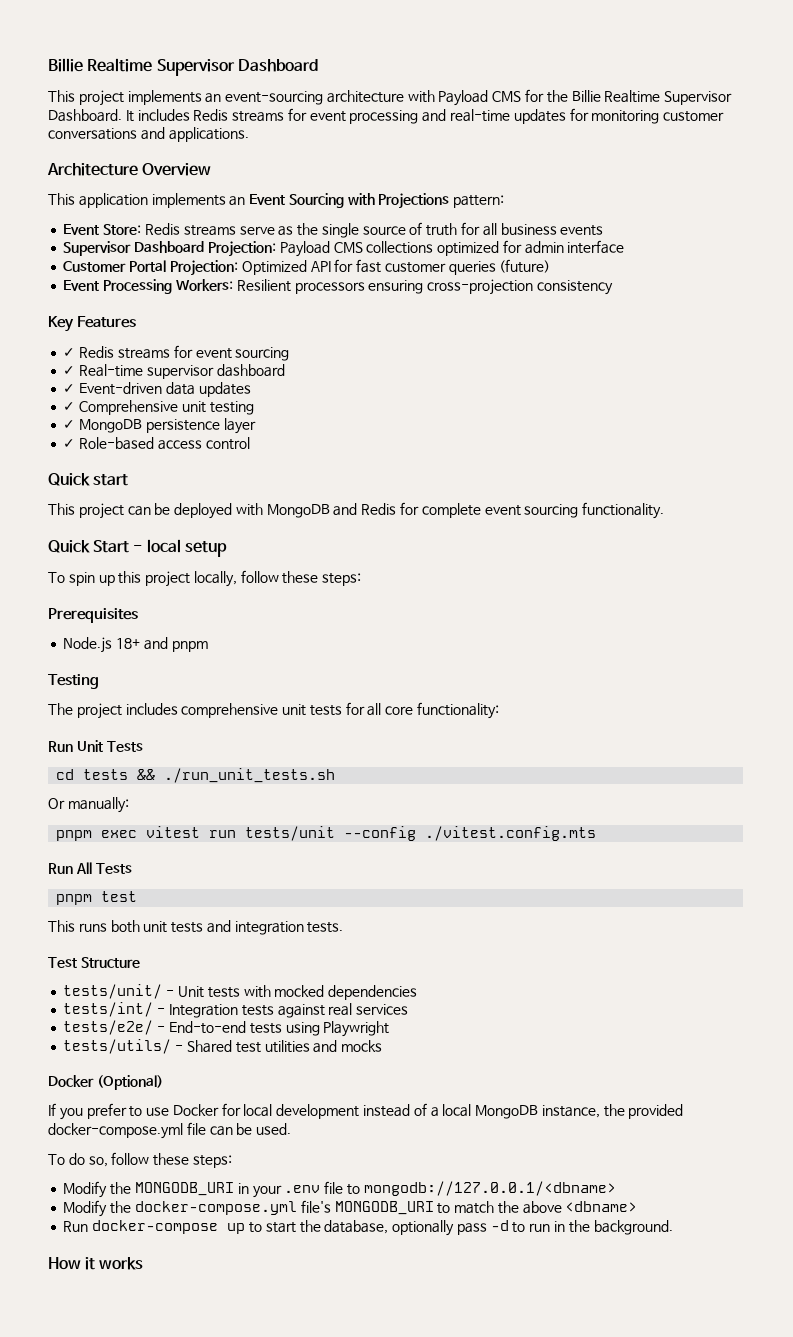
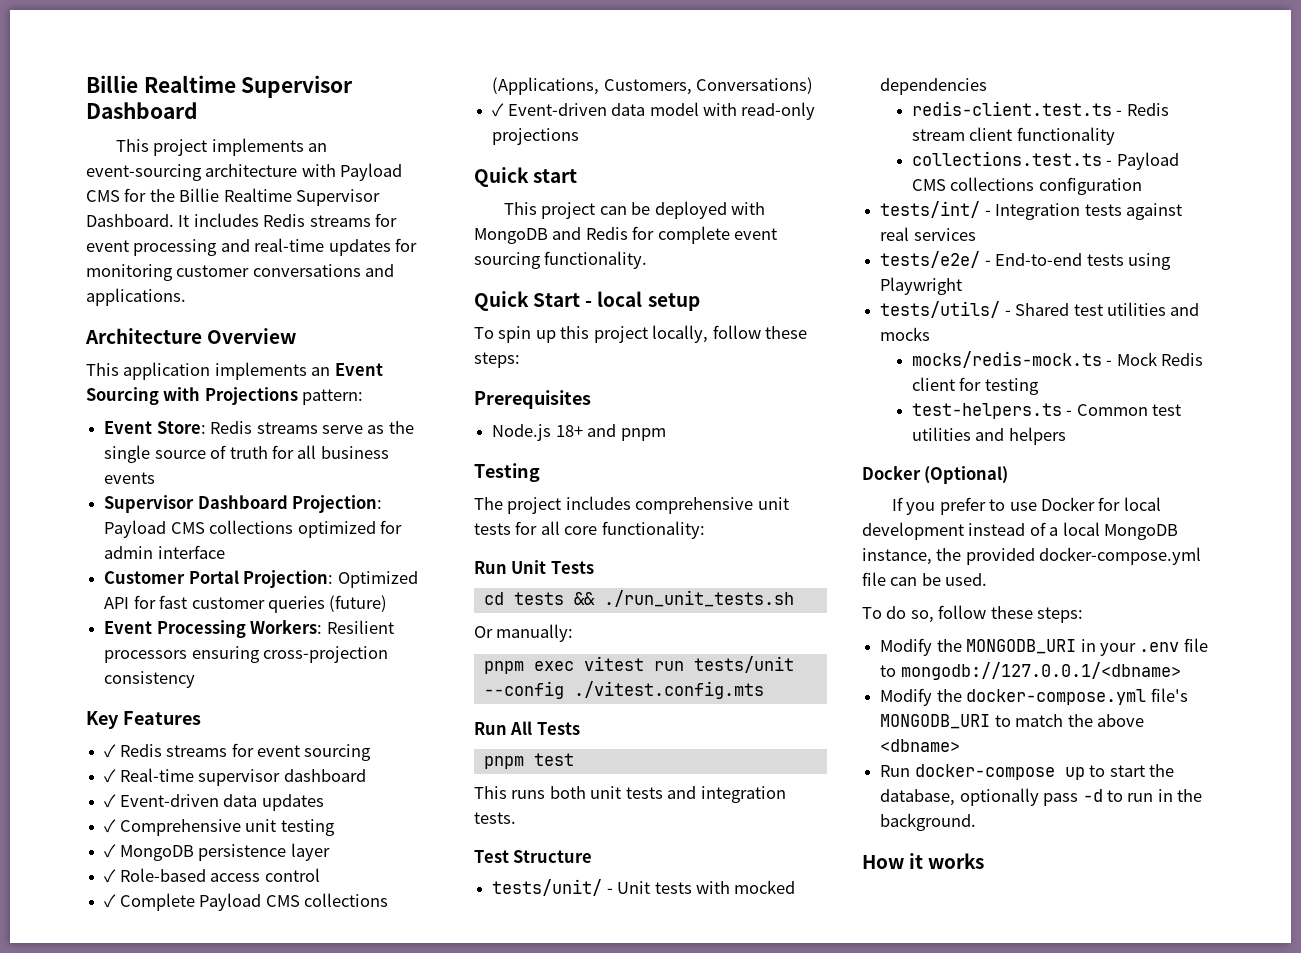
(250, 443) none -> [104,893,388,911] [492,77,814,95] [492,102,816,120] [492,128,580,145] // ✓ Complete Payload CMS collections (Applications, Customers, Conversations) // ✓ Event-driven data model with read-only projections
(418, 992) none -> [911,101,1169,116] [911,127,1115,145] [911,151,1179,170] [911,177,1142,195] // redis-client.test.ts - Redis stream client functionality // collections.test.ts - Payload CMS collections configuration
(383, 1046) none -> [911,351,1203,368] [911,377,1039,395] [911,403,1181,419] [911,427,1066,445] // mocks/redis-mock.ts - Mock Redis client for testing // test-helpers.ts - Common test utilities and helpers

